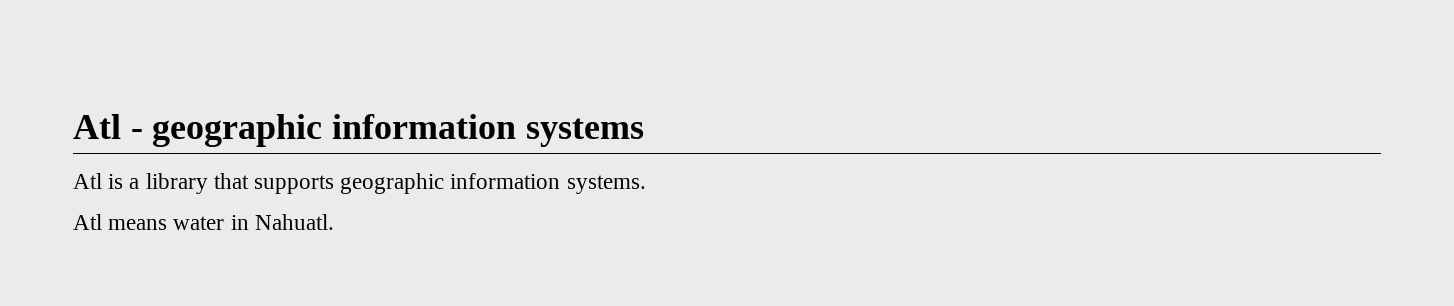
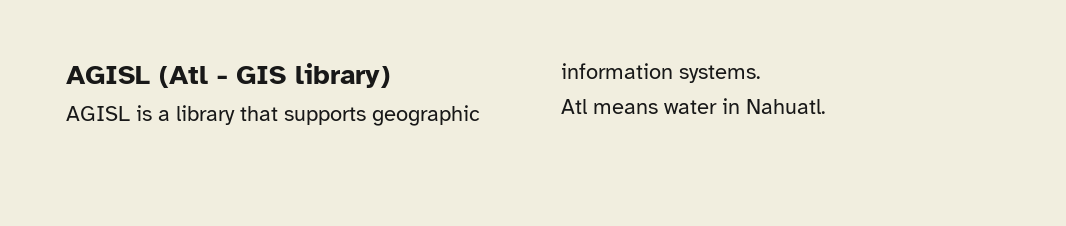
[73,114,644,147] [73,173,102,189] Atl - geographic information systems // Atl -> [66,63,390,88] [66,106,130,121] AGISL (Atl - GIS library) // AGISL

